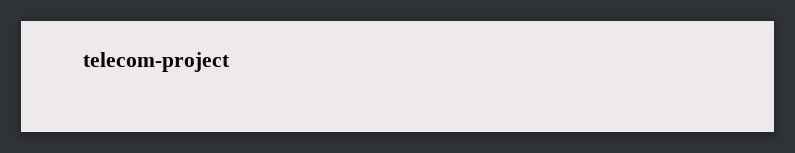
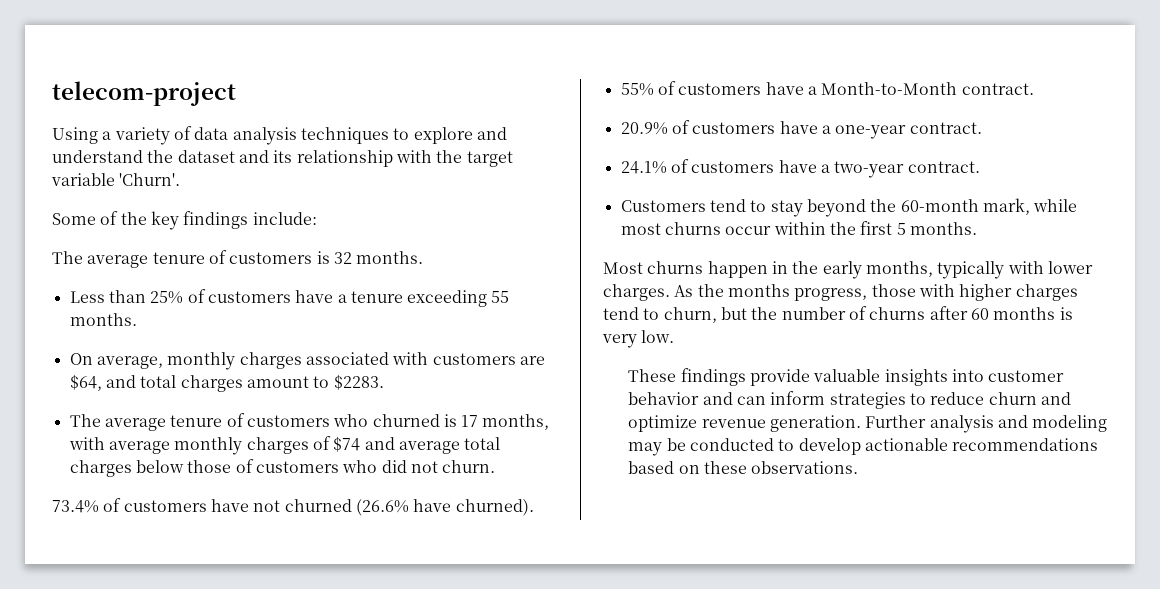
(230, 62) none -> [52,126,507,145] [52,150,513,167] [51,173,181,186] [52,211,317,230] [52,250,424,268] [69,289,510,307] [69,313,137,326] [69,352,545,370] [69,374,384,392] [69,413,550,431] [68,436,501,455] [69,459,496,477] [52,498,534,516] [620,81,1034,96] [620,120,982,139] [620,159,980,178] [620,198,1078,217] [620,221,977,235] [603,261,1093,279] [603,284,1078,301] [603,306,1073,323] [602,330,675,348] [628,368,1065,386] [628,391,1071,409] [628,415,1108,433] [628,438,1099,456] [628,461,859,474] // Using a variety of data analysis techniques to explore and understand the dataset and its relationship with the target variable 'Churn'. // Some of the key findings include: // The average tenure of customers is 32 months. // Less than 25% of customers have a tenure exceeding 55 months. // On average, monthly charges associated with customers are $64, and total charges amount to $2283. // The average tenure of customers who churned is 17 months, with average monthly charges of $74 and average total charges below those of customers who did not churn. // 73.4% of customers have not churned (26.6% have churned). // 55% of customers have a Month-to-Month contract. // 20.9% of customers have a one-year contract. // 24.1% of customers have a two-year contract. // Customers tend to stay beyond the 60-month mark, while most churns occur within the first 5 months. // Most churns happen in the early months, typically with lower charges. As the months progress, those with higher charges tend to churn, but the number of churns after 60 months is very low. // These findings provide valuable insights into customer behavior and can inform strategies to reduce churn and optimize revenue generation. Further analysis and modeling may be conducted to develop actionable recommendations based on these observations.

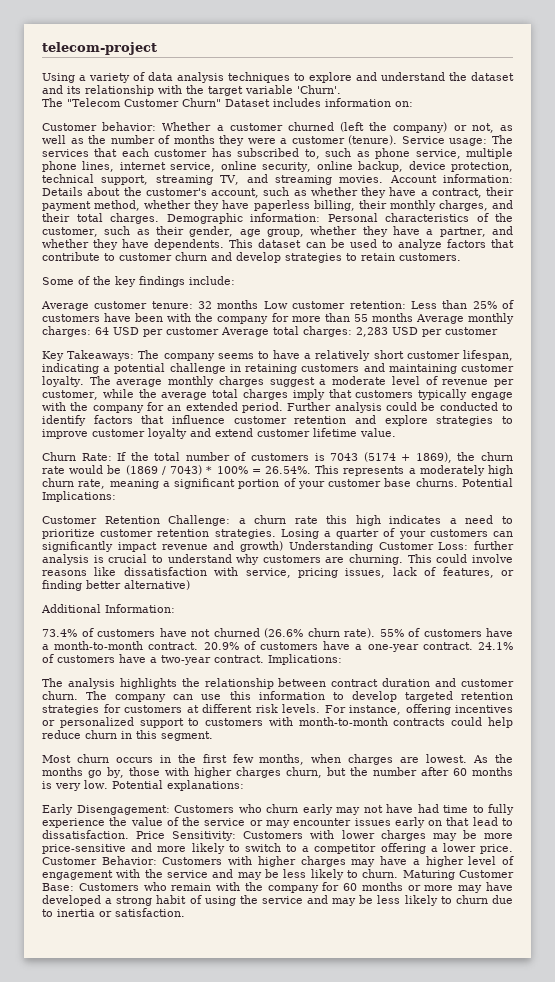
(181, 179) none -> [42,98,413,107] [42,122,513,133] [42,135,513,146] [42,148,513,159] [42,161,513,172] [42,174,513,185] [42,187,514,198] [42,200,514,211] [42,213,513,224] [42,226,513,237] [42,239,514,250] [42,252,461,263] // The "Telecom Customer Churn" Dataset includes information on: // Customer behavior: Whether a customer churned (left the company) or not, as well as the number of months they were a customer (tenure). Service usage: The services that each customer has subscribed to, such as phone service, multiple phone lines, internet service, online security, online backup, device protection, technical support, streaming TV, and streaming movies. Account information: Details about the customer's account, such as whether they have a contract, their payment method, whether they have paperless billing, their monthly charges, and their total charges. Demographic information: Personal characteristics of the customer, such as their gender, age group, whether they have a partner, and whether they have dependents. This dataset can be used to analyze factors that contribute to customer churn and develop strategies to retain customers.
[52,250,424,268] The average tenure of customers is 32 months. // -> [41,300,406,311] Average customer tenure: 32 months Low customer retention:
[337,290,510,307] [69,313,137,326] [69,352,545,370] [69,374,384,392] [69,413,550,431] [68,436,501,455] [69,459,496,477] a tenure exceeding 55 months. // On average, monthly charges associated with customers are $64, and total charges amount to $2283. // The average tenure of customers who churned is 17 months, with average monthly charges of $74 and average total charges below those of customers who did not churn. -> [135,313,514,324] [42,326,498,337] [42,350,513,361] [42,363,514,374] [42,376,514,387] [42,389,513,400] [42,402,513,413] [42,415,513,426] [42,428,396,439] [42,452,513,463] [42,465,513,476] [42,478,513,489] [42,491,116,502] [42,515,514,526] [42,528,513,539] [42,541,514,552] [42,554,513,565] [42,567,514,578] [42,580,190,591] [41,604,175,613] been with the company for more than 55 months Average monthly charges: 64 USD per customer Average total charges: 2,283 USD per customer // Key Takeaways: The company seems to have a relatively short customer lifespan, indicating a potential challenge in retaining customers and maintaining customer loyalty. The average monthly charges suggest a moderate level of revenue per customer, while the average total charges imply that customers typically engage with the company for an extended period. Further analysis could be conducted to identify factors that influence customer retention and explore strategies to improve customer loyalty and extend customer lifetime value. // Churn Rate: If the total number of customers is 7043 (5174 + 1869), the churn rate would be (1869 / 7043) * 100% = 26.54%. This represents a moderately high churn rate, meaning a significant portion of your customer base churns. Potential Implications: // Customer Retention Challenge: a churn rate this high indicates a need to prioritize customer retention strategies. Losing a quarter of your customers can significantly impact revenue and growth) Understanding Customer Loss: further analysis is crucial to understand why customers are churning. This could involve reasons like dissatisfaction with service, pricing issues, lack of features, or finding better alternative) // Additional Information:
[413,499,534,516] have churned). // -> [307,628,375,638] churn rate).
[821,82,1034,95] Month-to-Month contract. // -> [54,641,199,650] month-to-month contract.
(982, 128) // -> (473, 646) none
[620,198,1078,217] [620,221,977,235] [603,261,1093,279] [603,284,670,301] // Customers tend to stay beyond the 60-month mark, while most churns occur within the first 5 months. // Most churns happen in the early months, typically with lower charges. -> [268,654,342,665] [42,678,515,689] [42,691,513,702] [42,704,513,715] [42,717,513,728] [42,730,213,741] [42,754,468,765] Implications: // The analysis highlights the relationship between contract duration and customer churn. The company can use this information to develop targeted retention strategies for customers at different risk levels. For instance, offering incentives or personalized support to customers with month-to-month contracts could help reduce churn in this segment. // Most churn occurs in the first few months, when charges are lowest.
[794,288,868,301] progress, -> [88,767,125,778] go by,
[603,307,660,320] tend to -> (281, 772) none
[848,306,926,320] of churns -> (417, 771) none
[628,368,1065,386] [628,391,1071,409] [628,415,1108,433] [628,438,1099,456] [628,461,859,474] // These findings provide valuable insights into customer behavior and can inform strategies to reduce churn and optimize revenue generation. Further analysis and modeling may be conducted to develop actionable recommendations based on these observations. -> [111,780,244,791] [42,804,514,815] [42,817,513,828] [42,830,513,841] [42,843,513,854] [42,856,515,867] [42,869,514,880] [42,882,513,893] [42,895,513,906] [42,908,185,917] Potential explanations: // Early Disengagement: Customers who churn early may not have had time to fully experience the value of the service or may encounter issues early on that lead to dissatisfaction. Price Sensitivity: Customers with lower charges may be more price-sensitive and more likely to switch to a competitor offering a lower price. Customer Behavior: Customers with higher charges may have a higher level of engagement with the service and may be less likely to churn. Maturing Customer Base: Customers who remain with the company for 60 months or more may have developed a strong habit of using the service and may be less likely to churn due to inertia or satisfaction.

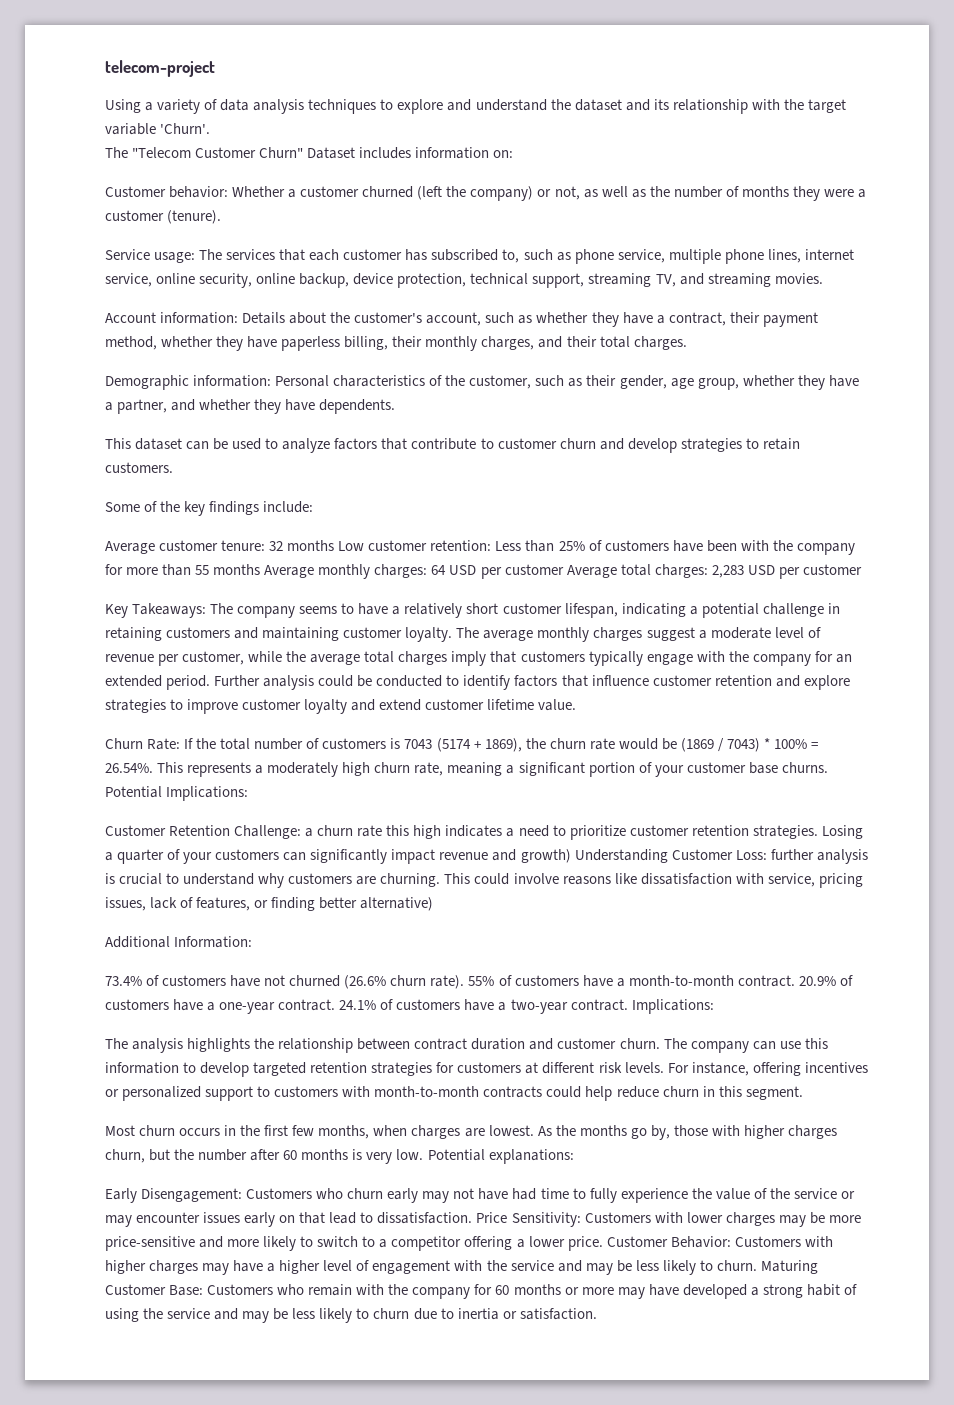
(398, 140) none -> (222, 217) //
(384, 179) none -> (823, 278) //
(159, 218) none -> (687, 343) //
(225, 244) none -> (396, 406) //

